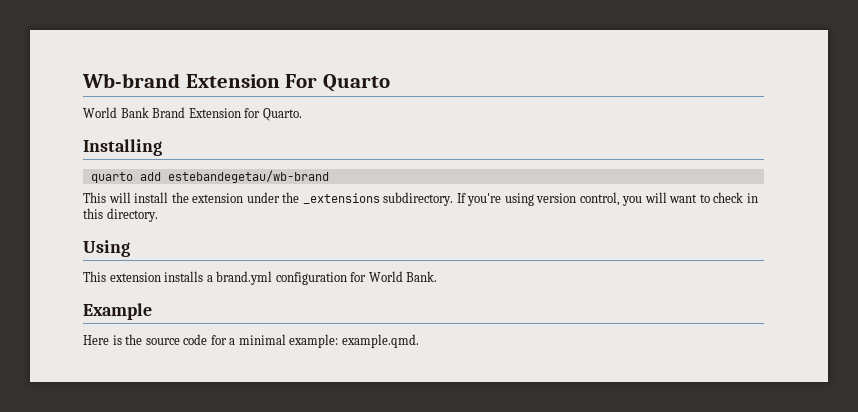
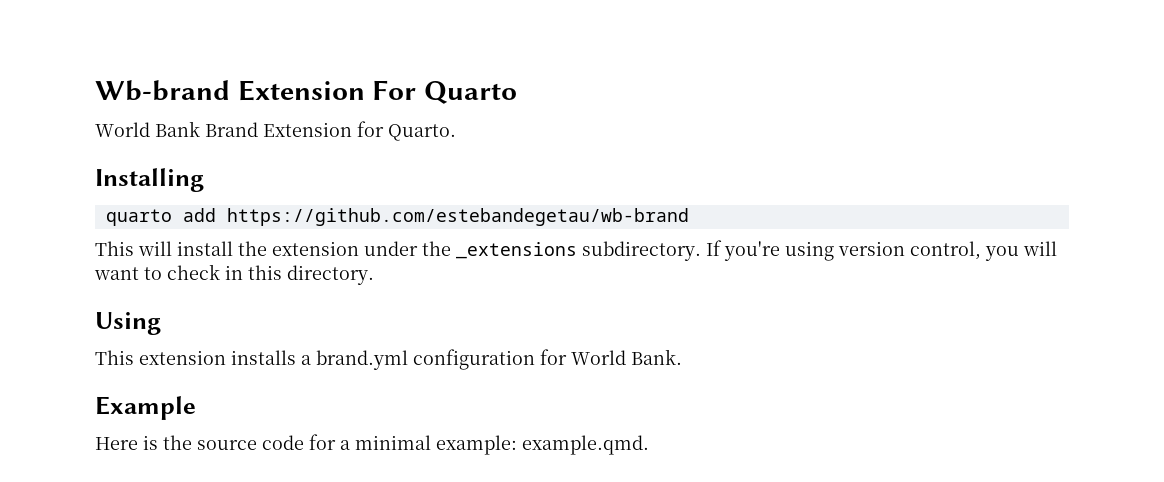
[167,170,329,183] estebandegetau/wb-brand -> [226,208,689,226] https://github.com/estebandegetau/wb-brand

